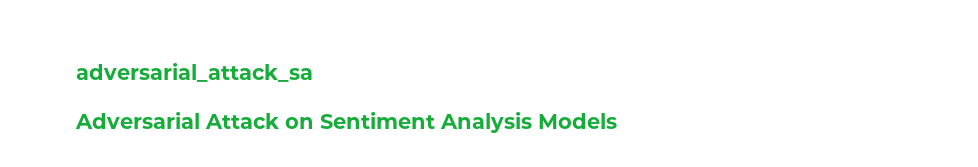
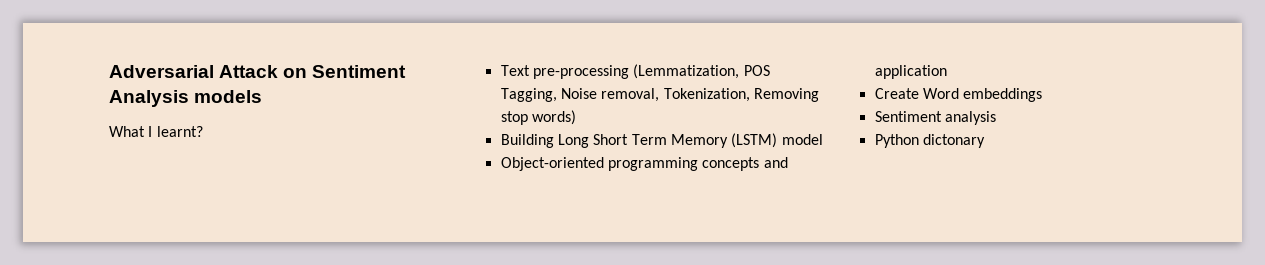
[76,63,313,82] adversarial_attack_sa // -> (109, 71) none
[538,113,617,129] Models -> [194,90,263,103] [109,126,203,137] [500,64,770,79] [500,88,819,102] [500,110,576,125] [500,133,823,148] [500,157,788,171] [874,65,947,79] [874,88,1043,102] [874,111,996,125] [874,134,985,148] models // What I learnt? // Text pre-processing (Lemmatization, POS Tagging, Noise removal, Tokenization, Removing stop words) // Building Long Short Term Memory (LSTM) model // Object-oriented programming concepts and application // Create Word embeddings // Sentiment analysis // Python dictonary

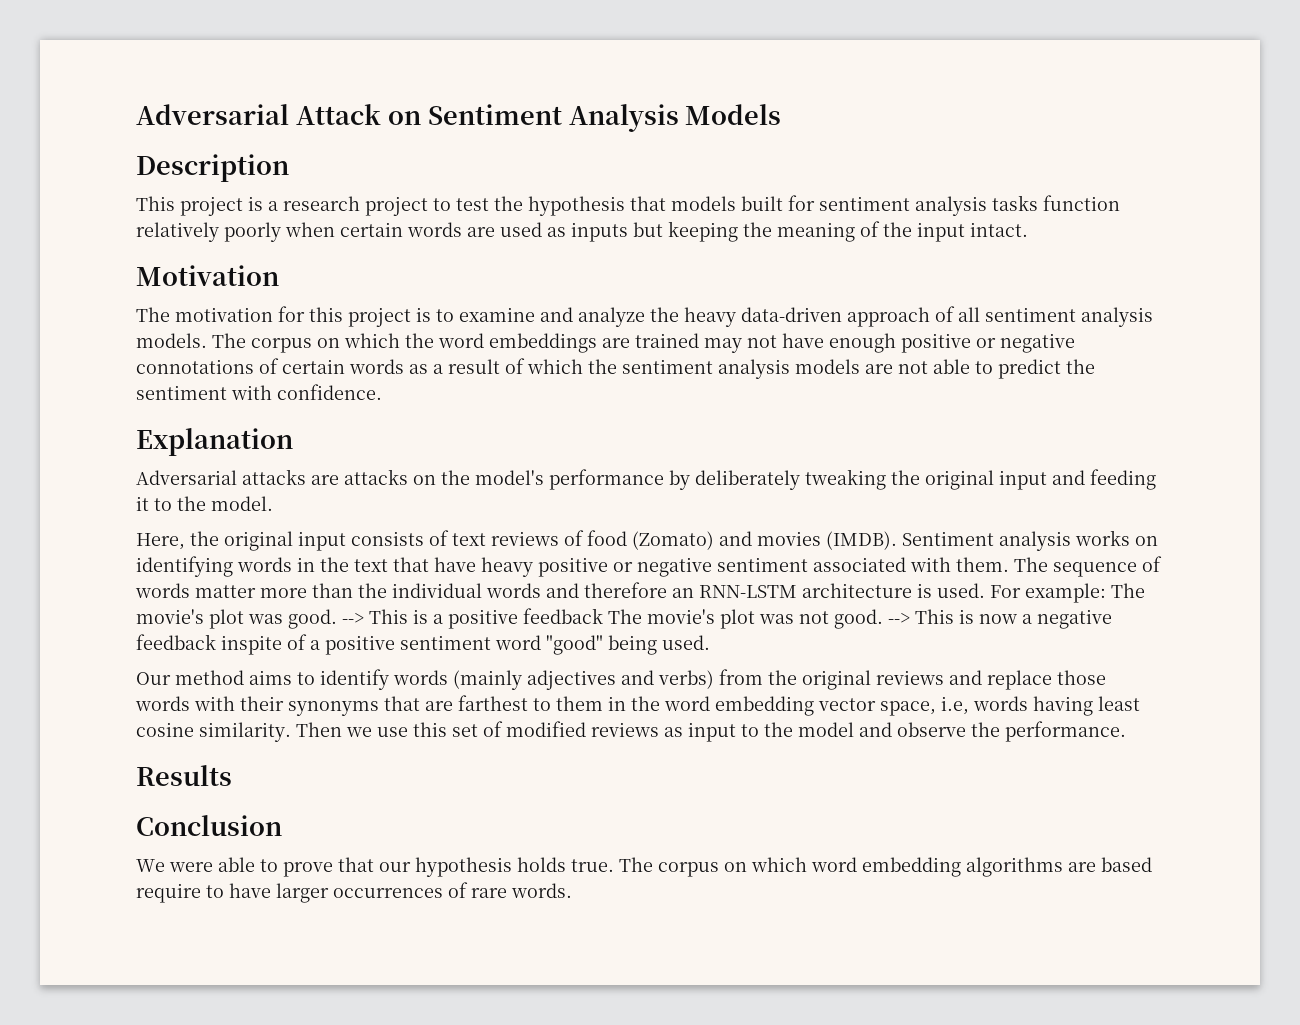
[194,90,263,103] [109,126,203,137] [500,64,770,79] [500,88,819,102] [500,110,576,125] [500,133,823,148] [500,157,788,171] [874,65,947,79] [874,88,1043,102] [874,111,996,125] [874,134,985,148] models // What I learnt? // Text pre-processing (Lemmatization, POS Tagging, Noise removal, Tokenization, Removing stop words) // Building Long Short Term Memory (LSTM) model // Object-oriented programming concepts and application // Create Word embeddings // Sentiment analysis // Python dictonary -> [685,104,782,125] [136,154,289,182] [136,195,1120,216] [136,221,1028,242] [136,265,279,286] [136,306,1153,327] [136,333,1075,353] [136,358,1095,379] [136,384,382,400] [136,428,293,456] [136,469,1156,490] [136,496,273,511] [136,530,1158,551] [136,556,1162,577] [135,582,1145,603] [136,608,1112,629] [136,634,710,655] [136,669,1106,690] [135,695,1140,716] [136,721,1126,742] [136,765,232,786] [136,815,282,836] [136,857,1152,877] [136,882,572,903] Models // Description // This project is a research project to test the hypothesis that models built for sentiment analysis tasks function relatively poorly when certain words are used as inputs but keeping the meaning of the input intact. // Motivation // The motivation for this project is to examine and analyze the heavy data-driven approach of all sentiment analysis models. The corpus on which the word embeddings are trained may not have enough positive or negative connotations of certain words as a result of which the sentiment analysis models are not able to predict the sentiment with confidence. // Explanation // Adversarial attacks are attacks on the model's performance by deliberately tweaking the original input and feeding it to the model. // Here, the original input consists of text reviews of food (Zomato) and movies (IMDB). Sentiment analysis works on identifying words in the text that have heavy positive or negative sentiment associated with them. The sequence of words matter more than the individual words and therefore an RNN-LSTM architecture is used. For example: The movie's plot was good. --> This is a positive feedback The movie's plot was not good. --> This is now a negative feedback inspite of a positive sentiment word "good" being used. // Our method aims to identify words (mainly adjectives and verbs) from the original reviews and replace those words with their synonyms that are farthest to them in the word embedding vector space, i.e, words having least cosine similarity. Then we use this set of modified reviews as input to the model and observe the performance. // Results // Conclusion // We were able to prove that our hypothesis holds true. The corpus on which word embedding algorithms are based require to have larger occurrences of rare words.

